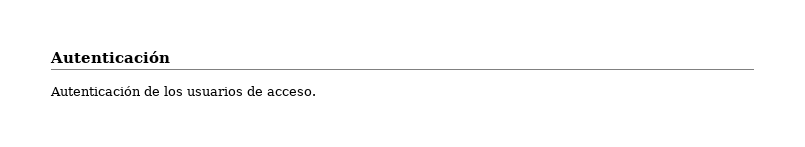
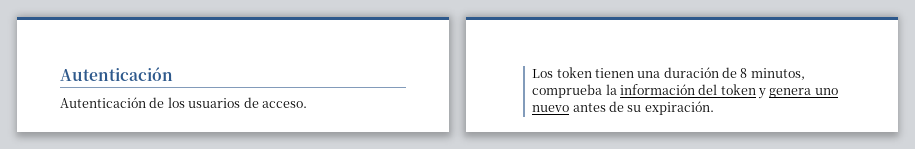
(316, 92) none -> [532,67,805,80] [532,84,838,99] [532,101,714,115] // Los token tienen una duración de 8 minutos, comprueba la información del token y genera uno nuevo antes de su expiración.

